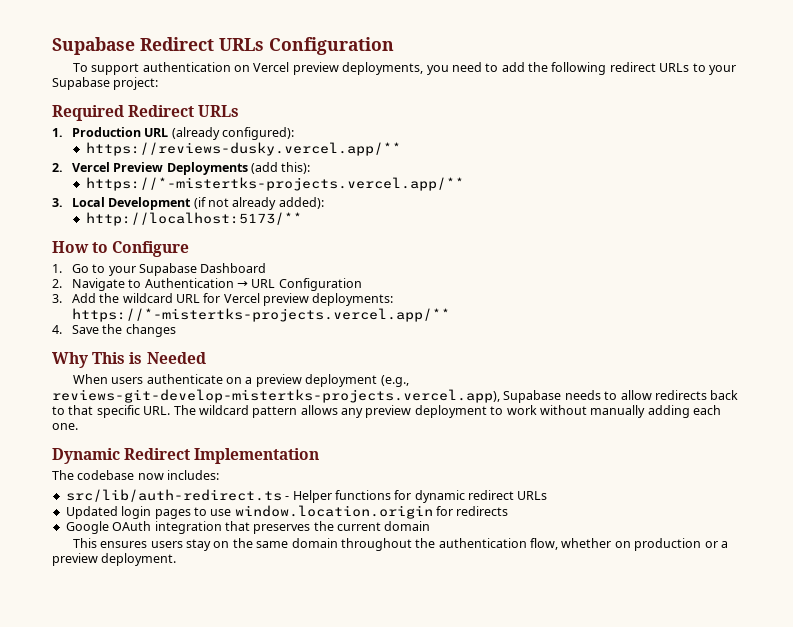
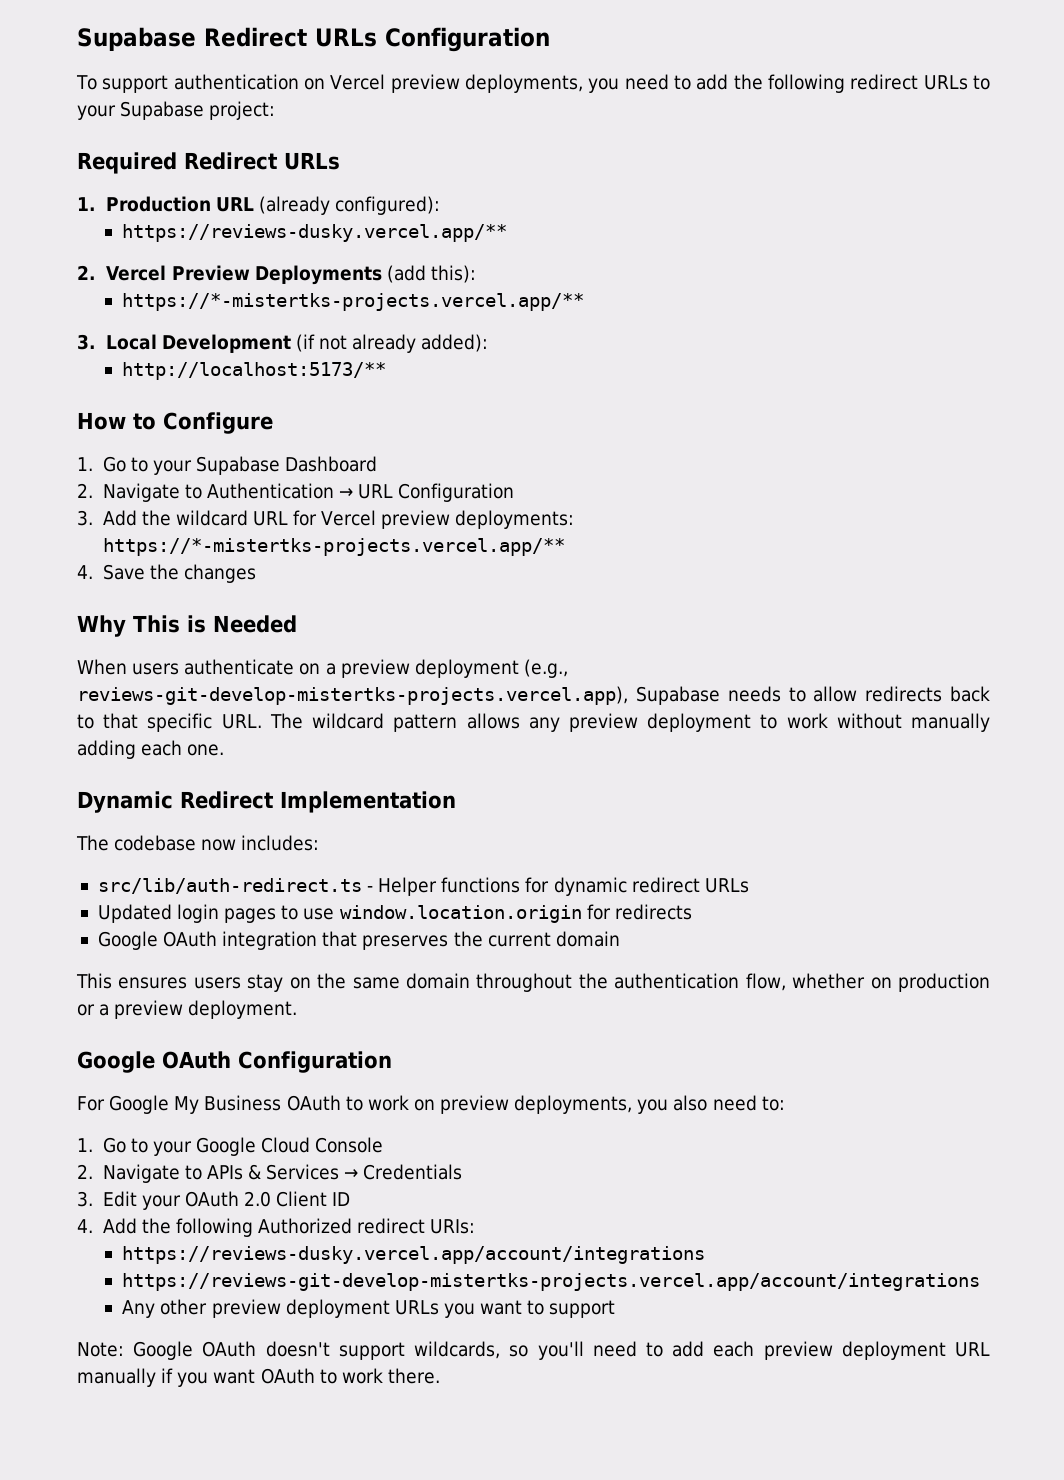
(177, 559) none -> [77,1051,392,1073] [77,1095,785,1114] [77,1137,384,1156] [77,1164,463,1183] [77,1191,351,1210] [77,1218,476,1237] [122,1246,706,1264] [122,1273,981,1291] [122,1299,616,1318] [77,1341,990,1360] [77,1368,440,1387] // Google OAuth Configuration // For Google My Business OAuth to work on preview deployments, you also need to: // 1. Go to your Google Cloud Console // 2. Navigate to APIs & Services → Credentials // 3. Edit your OAuth 2.0 Client ID // 4. Add the following Authorized redirect URIs: // https://reviews-dusky.vercel.app/account/integrations // https://reviews-git-develop-mistertks-projects.vercel.app/account/integrations // Any other preview deployment URLs you want to support // Note: Google OAuth doesn't support wildcards, so you'll need to add each preview deployment URL manually if you want OAuth to work there.

